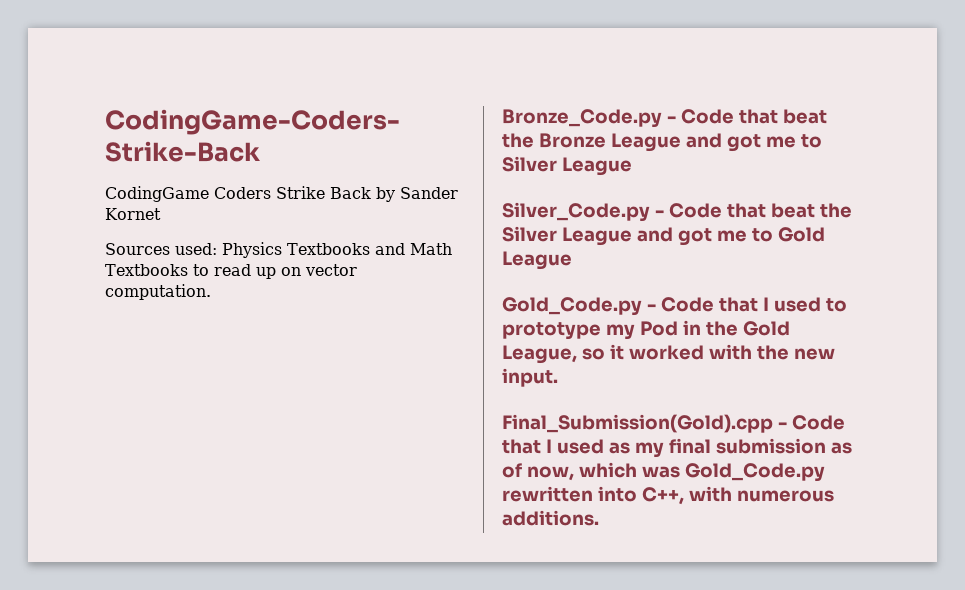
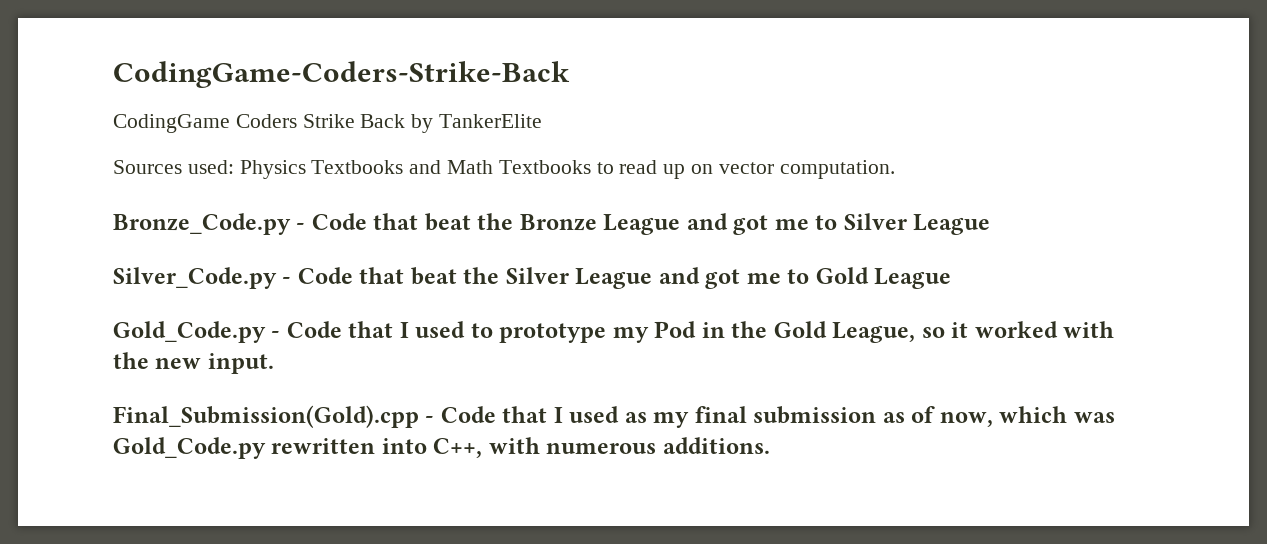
[400,187,458,199] [105,208,161,220] Sander Kornet -> [439,114,543,128] TankerElite

